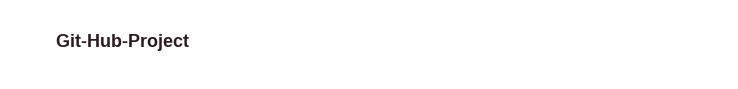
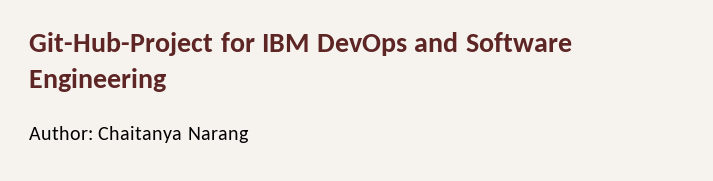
(189, 42) none -> [220,32,572,56] [29,68,166,92] [29,126,249,143] for IBM DevOps and Software Engineering // Author: Chaitanya Narang

